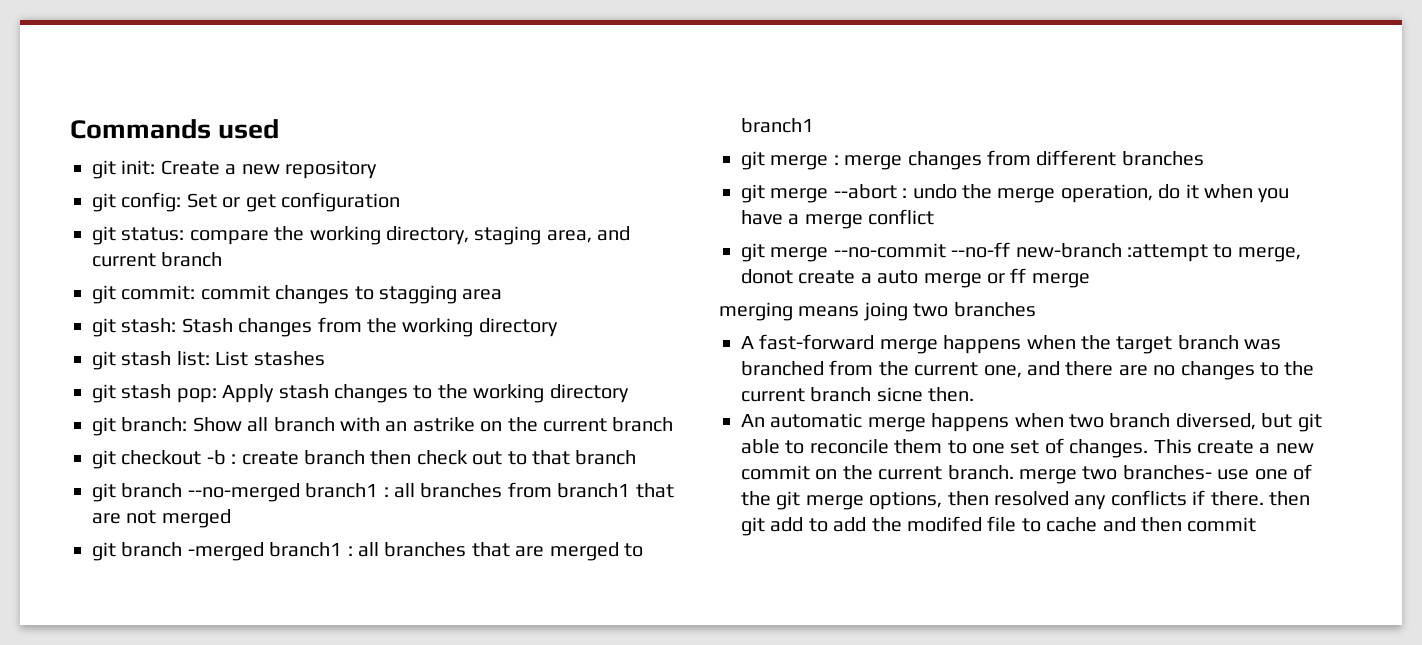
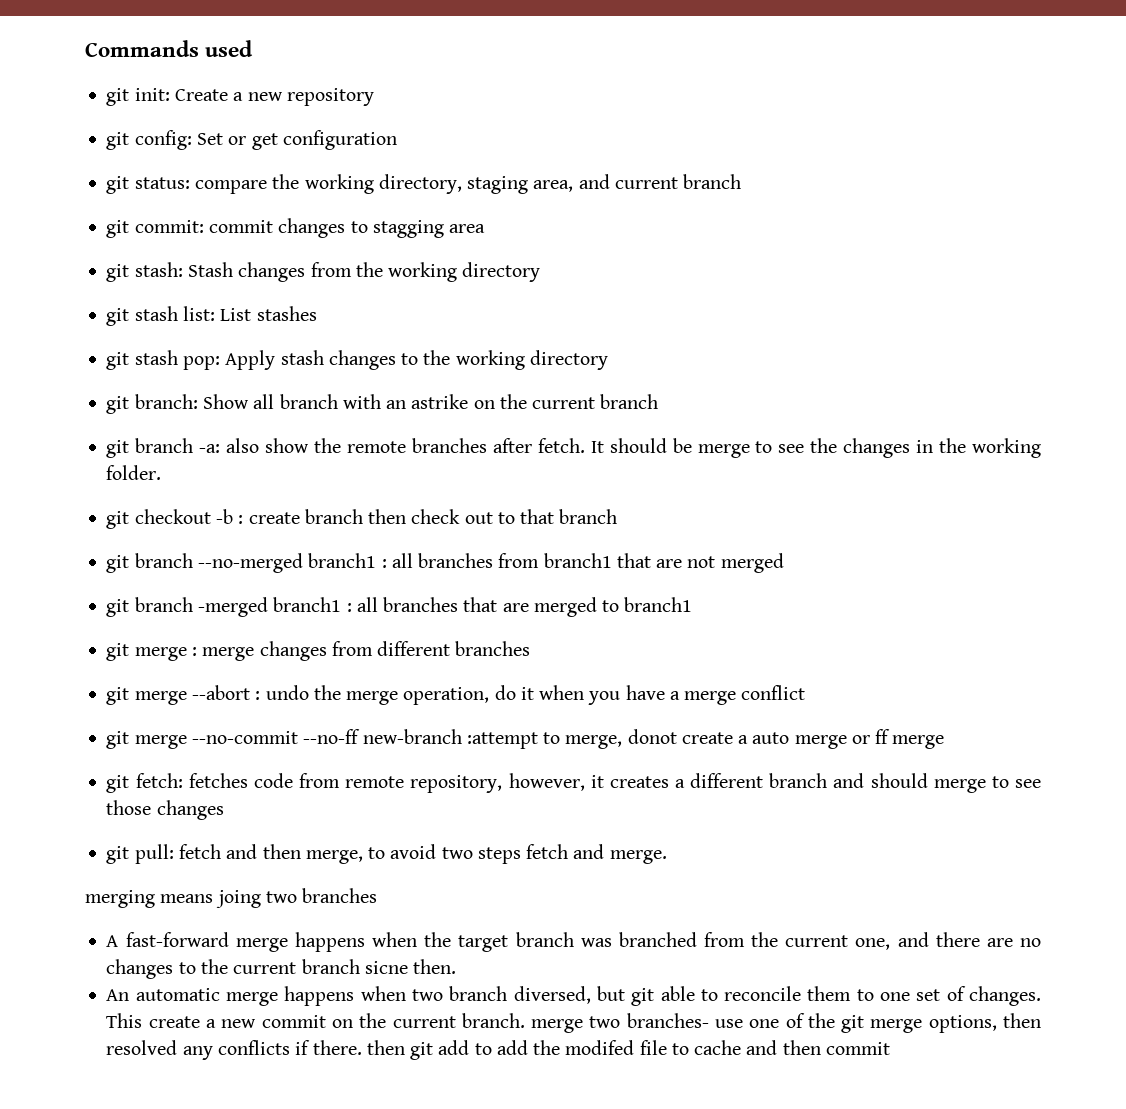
(674, 424) none -> [106,438,1042,458] [106,465,162,480] // git branch -a: also show the remote branches after fetch. It should be merge to see the changes in the working folder.
(1090, 280) none -> [106,773,1041,793] [106,800,224,820] [106,844,667,864] // git fetch: fetches code from remote repository, however, it creates a different branch and should merge to see those changes // git pull: fetch and then merge, to avoid two steps fetch and merge.

